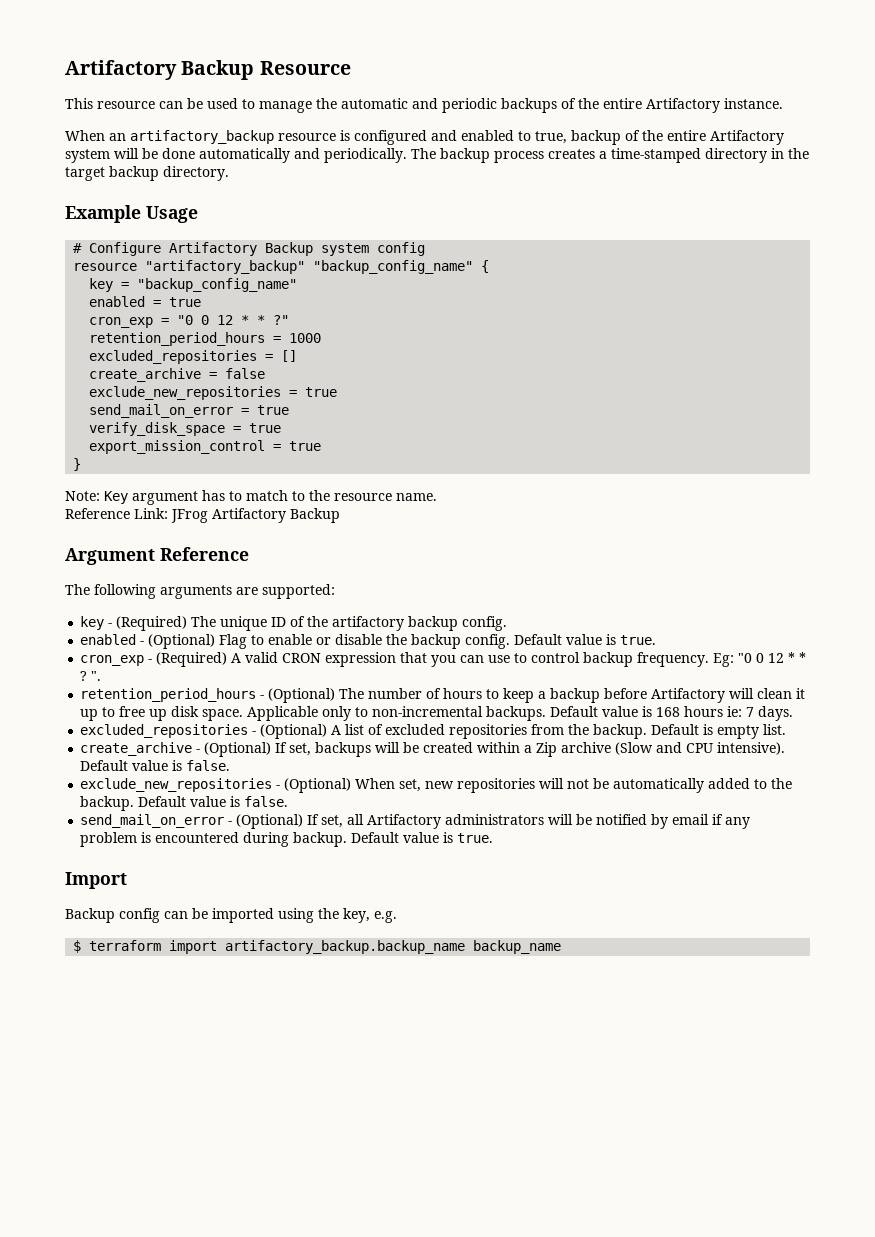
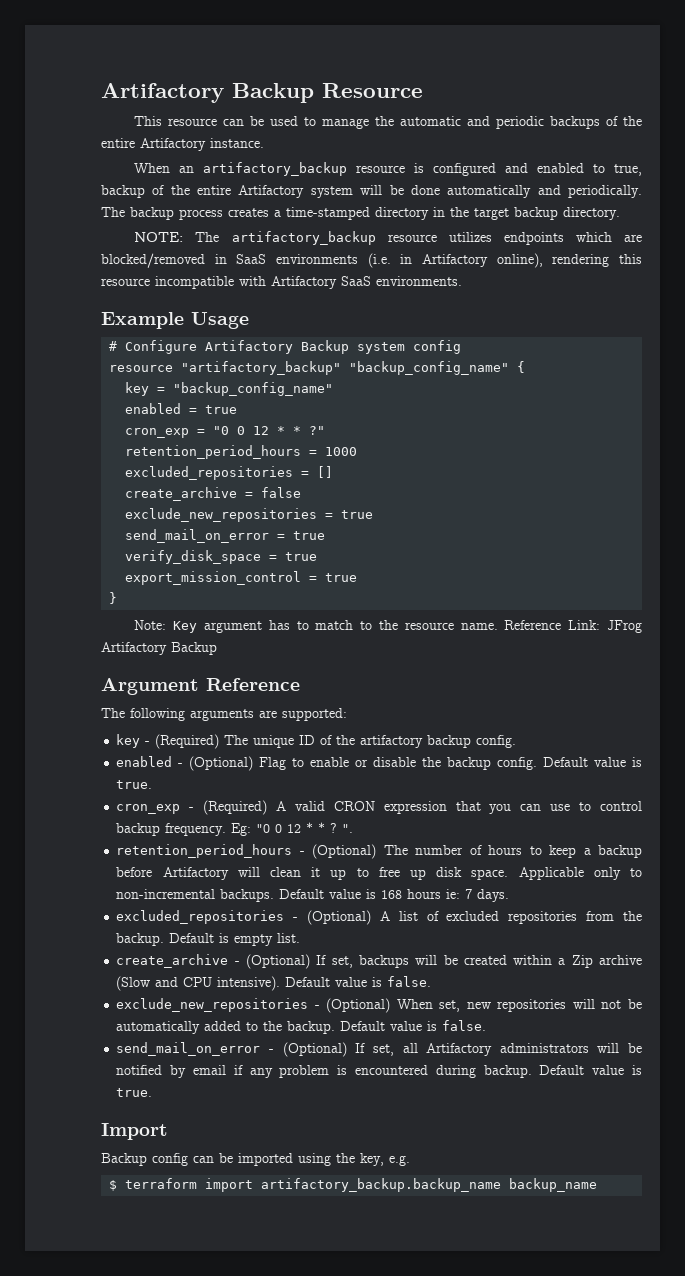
(229, 173) none -> [134,231,642,245] [101,253,643,268] [101,276,462,289] // NOTE: The artifactory_backup resource utilizes endpoints which are blocked/removed in SaaS environments (i.e. in Artifactory online), rendering this resource incompatible with Artifactory SaaS environments.
(437, 497) // -> (498, 626) none

